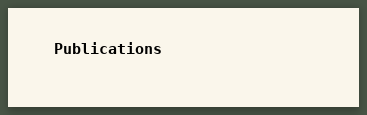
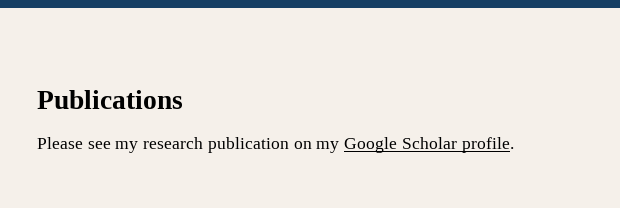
(162, 48) none -> [37,137,514,153] // Please see my research publication on my Google Scholar profile.

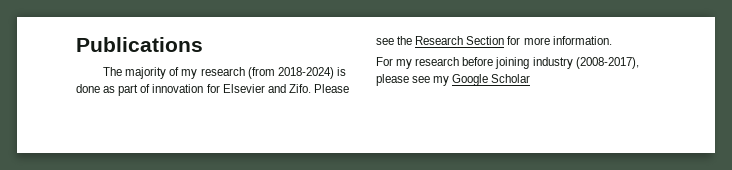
[37,137,312,153] Please see my research publication on -> [103,67,346,79] [76,84,349,96] [376,36,612,45] [376,57,639,69] [376,74,431,86] The majority of my research (from 2018-2024) is done as part of innovation for Elsevier and Zifo. Please see the Research Section for more information. // For my research before joining industry (2008-2017), please see
[461,137,514,153] profile. -> (531, 78) none

